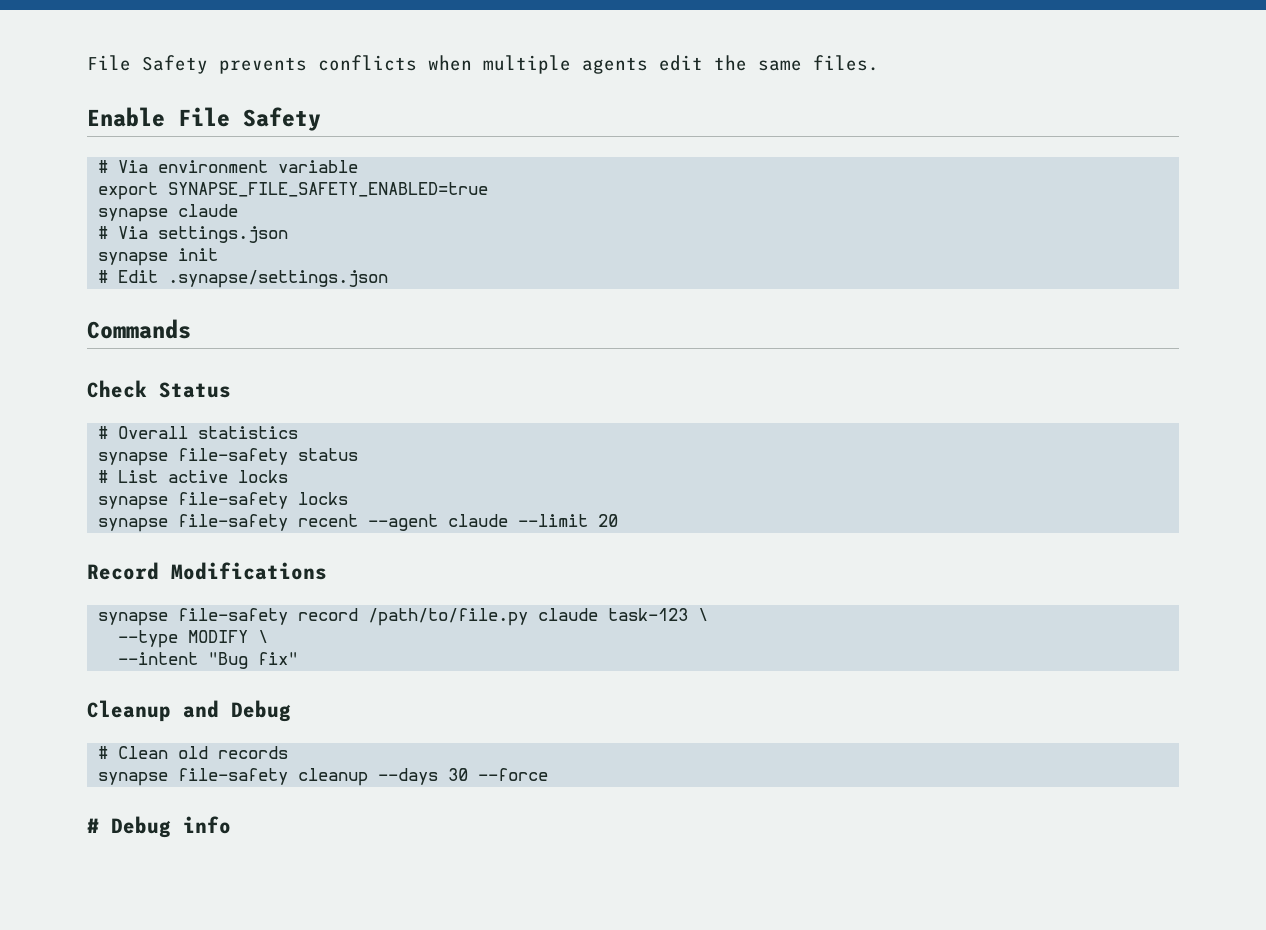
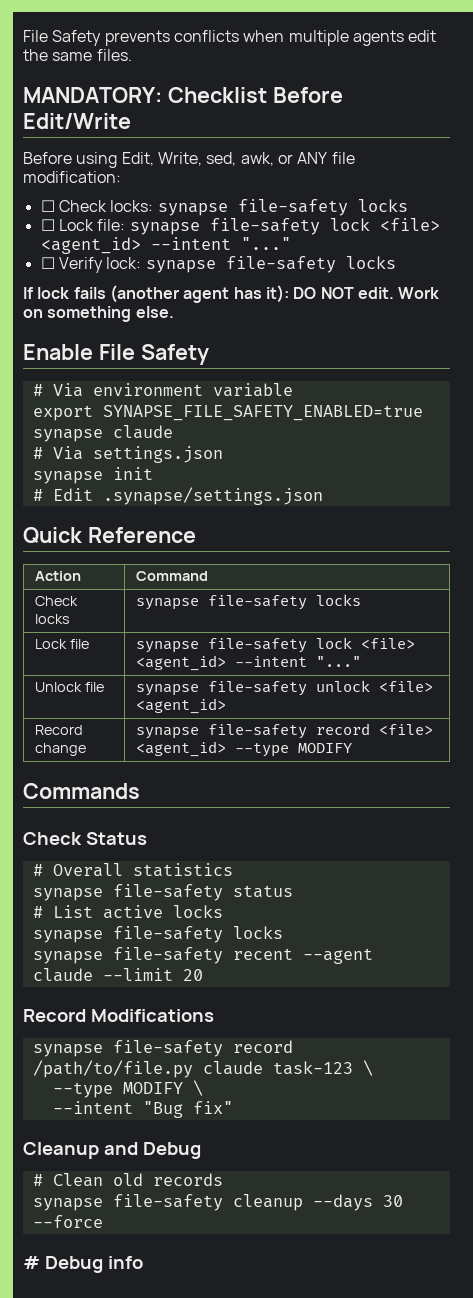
(879, 63) none -> [23,87,343,103] [23,113,131,129] [23,152,355,168] [23,171,121,183] [40,199,408,216] [40,218,440,235] [40,237,291,254] [40,256,396,273] [23,285,440,303] [23,306,174,322] // MANDATORY: Checklist Before Edit/Write // Before using Edit, Write, sed, awk, or ANY file modification: // ☐ Check locks: synapse file-safety locks // ☐ Lock file: synapse file-safety lock <file> <agent_id> --intent "..." // ☐ Verify lock: synapse file-safety locks // If lock fails (another agent has it): DO NOT edit. Work on something else.
(389, 279) none -> [23,527,196,544] [34,571,81,581] [135,571,208,581] [34,596,78,606] [34,614,70,624] [135,594,361,610] [34,639,89,649] [135,637,415,653] [135,655,361,671] [34,682,104,692] [135,680,433,696] [135,698,226,714] [34,725,83,735] [34,743,86,756] [135,723,433,739] [135,741,352,757] // Quick Reference // Action | Command // Check locks | synapse file-safety locks // Lock file | synapse file-safety lock <file> <agent_id> --intent "..." // Unlock file | synapse file-safety unlock <file> <agent_id> // Record change | synapse file-safety record <file> <agent_id> --type MODIFY

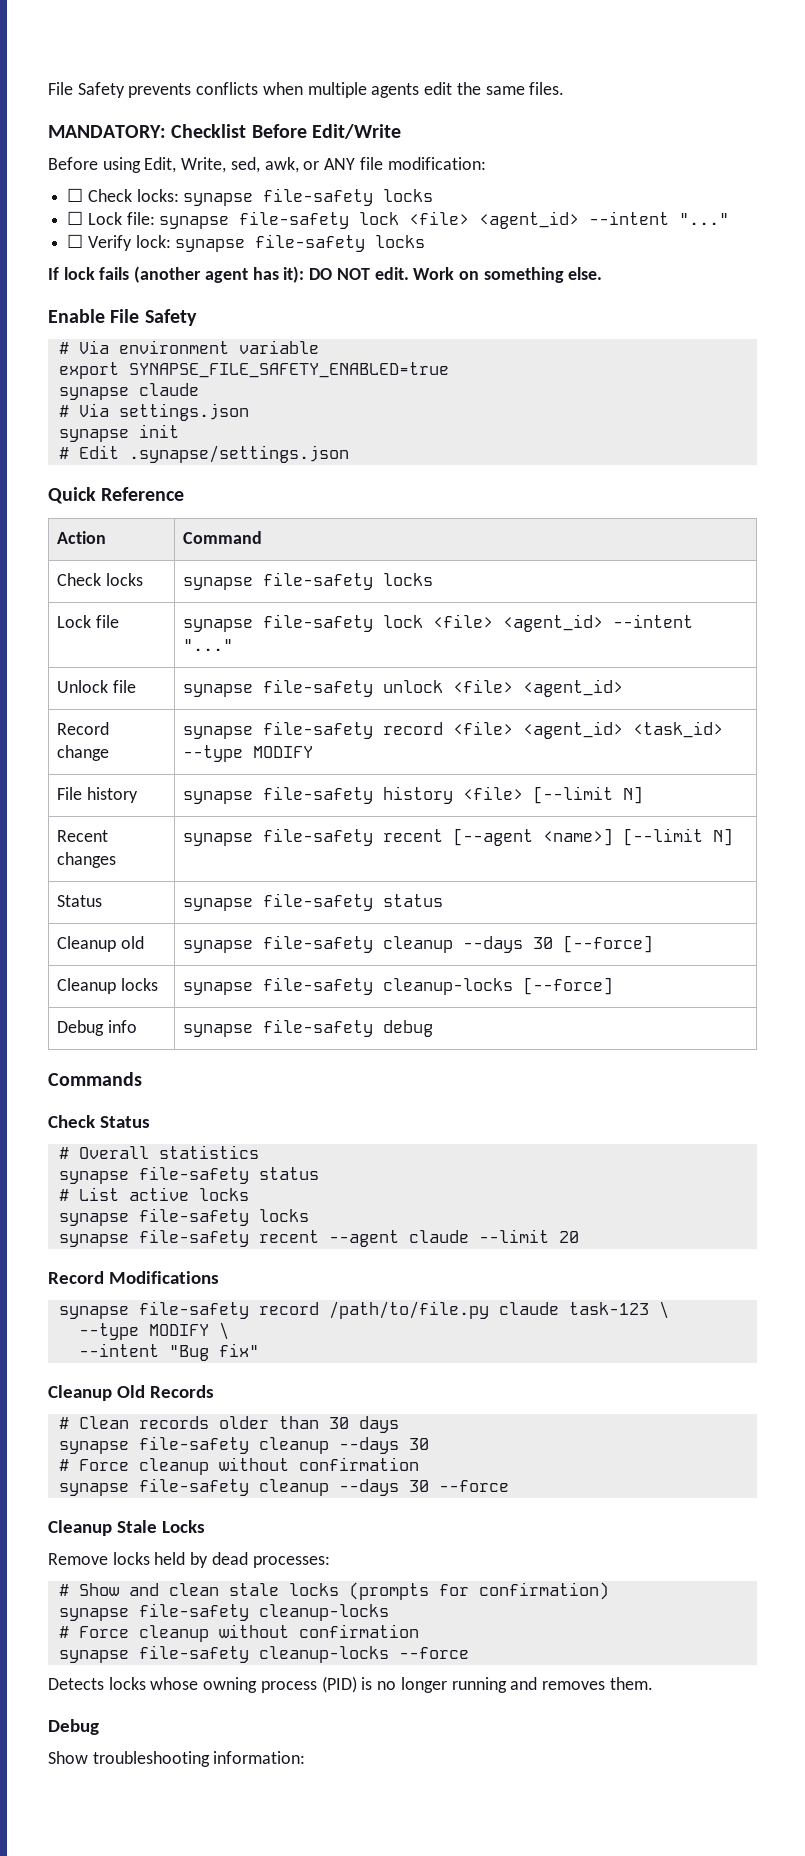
[234,743,352,757] --type MODIFY -> [633,721,724,738] [183,745,314,762] [57,787,139,803] [183,786,644,804] [57,830,109,842] [57,852,117,868] [183,828,734,846] [57,895,103,907] [183,893,444,911] [57,936,145,952] [183,935,654,953] [57,978,159,994] [183,977,614,995] [57,1020,138,1036] [183,1019,434,1037] <task_id> --type MODIFY // File history | synapse file-safety history <file> [--limit N] // Recent changes | synapse file-safety recent [--agent <name>] [--limit N] // Status | synapse file-safety status // Cleanup old | synapse file-safety cleanup --days 30 [--force] // Cleanup locks | synapse file-safety cleanup-locks [--force] // Debug info | synapse file-safety debug
[103,1142,201,1159] and Debug -> [116,1385,214,1398] Old Records
[112,1173,143,1186] old -> (129, 1422) none
(223, 1179) none -> [218,1416,399,1433] [58,1436,429,1454] [58,1457,419,1475] older than 30 days // synapse file-safety cleanup --days 30 // # Force cleanup without confirmation
[23,1256,143,1273] # Debug info -> [48,1520,205,1536] [48,1552,330,1568] [58,1582,609,1600] [58,1603,389,1621] [58,1624,419,1642] [58,1645,469,1663] [48,1676,653,1693] [48,1719,99,1735] [48,1751,306,1767] Cleanup Stale Locks // Remove locks held by dead processes: // # Show and clean stale locks (prompts for confirmation) // synapse file-safety cleanup-locks // # Force cleanup without confirmation // synapse file-safety cleanup-locks --force // Detects locks whose owning process (PID) is no longer running and removes them. // Debug // Show troubleshooting information:

